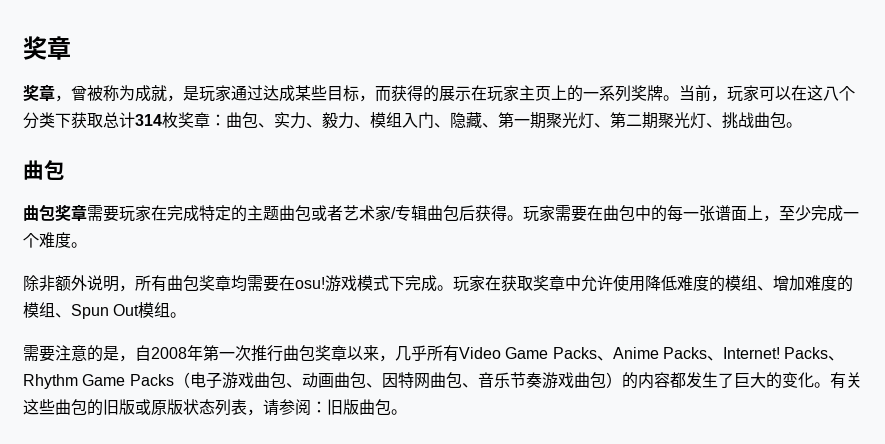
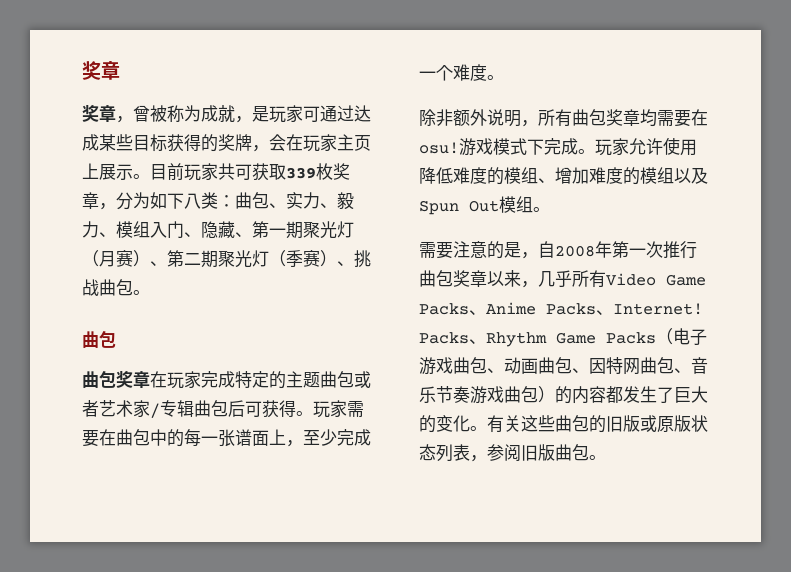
(231, 93) none -> [303,106,320,122] 可
[359,85,855,102] [23,112,210,129] ，而获得的展示在玩家主页上的一系列奖牌。当前，玩家可以在这八个分类下获取总计314枚奖章 -> [167,134,371,152] [82,163,350,181] [82,192,218,210] 获得的奖牌，会在玩家主页上展示。目前玩家共可获取339枚奖章，分为如下八类
(594, 120) none -> [82,249,150,267] （月赛）
(706, 120) none -> [269,249,337,267] （季赛）
[87,205,167,222] 需要玩家在 -> [150,371,201,389] 在玩家
(475, 213) none -> [245,401,262,417] 可
[485,275,581,292] 在获取奖章中 -> (629, 147) none
[55,313,71,318] 、 -> [674,167,708,184] 以及
[263,399,327,416] 请参阅： -> [487,444,521,461] 参阅

